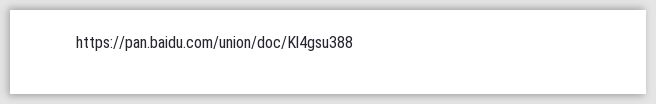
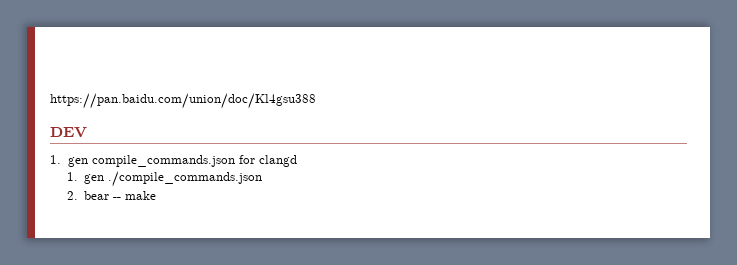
(353, 43) none -> [50,127,87,138] [50,155,297,167] [66,171,263,187] [66,191,157,200] // DEV // 1. gen compile_commands.json for clangd // 1. gen ./compile_commands.json // 2. bear -- make

